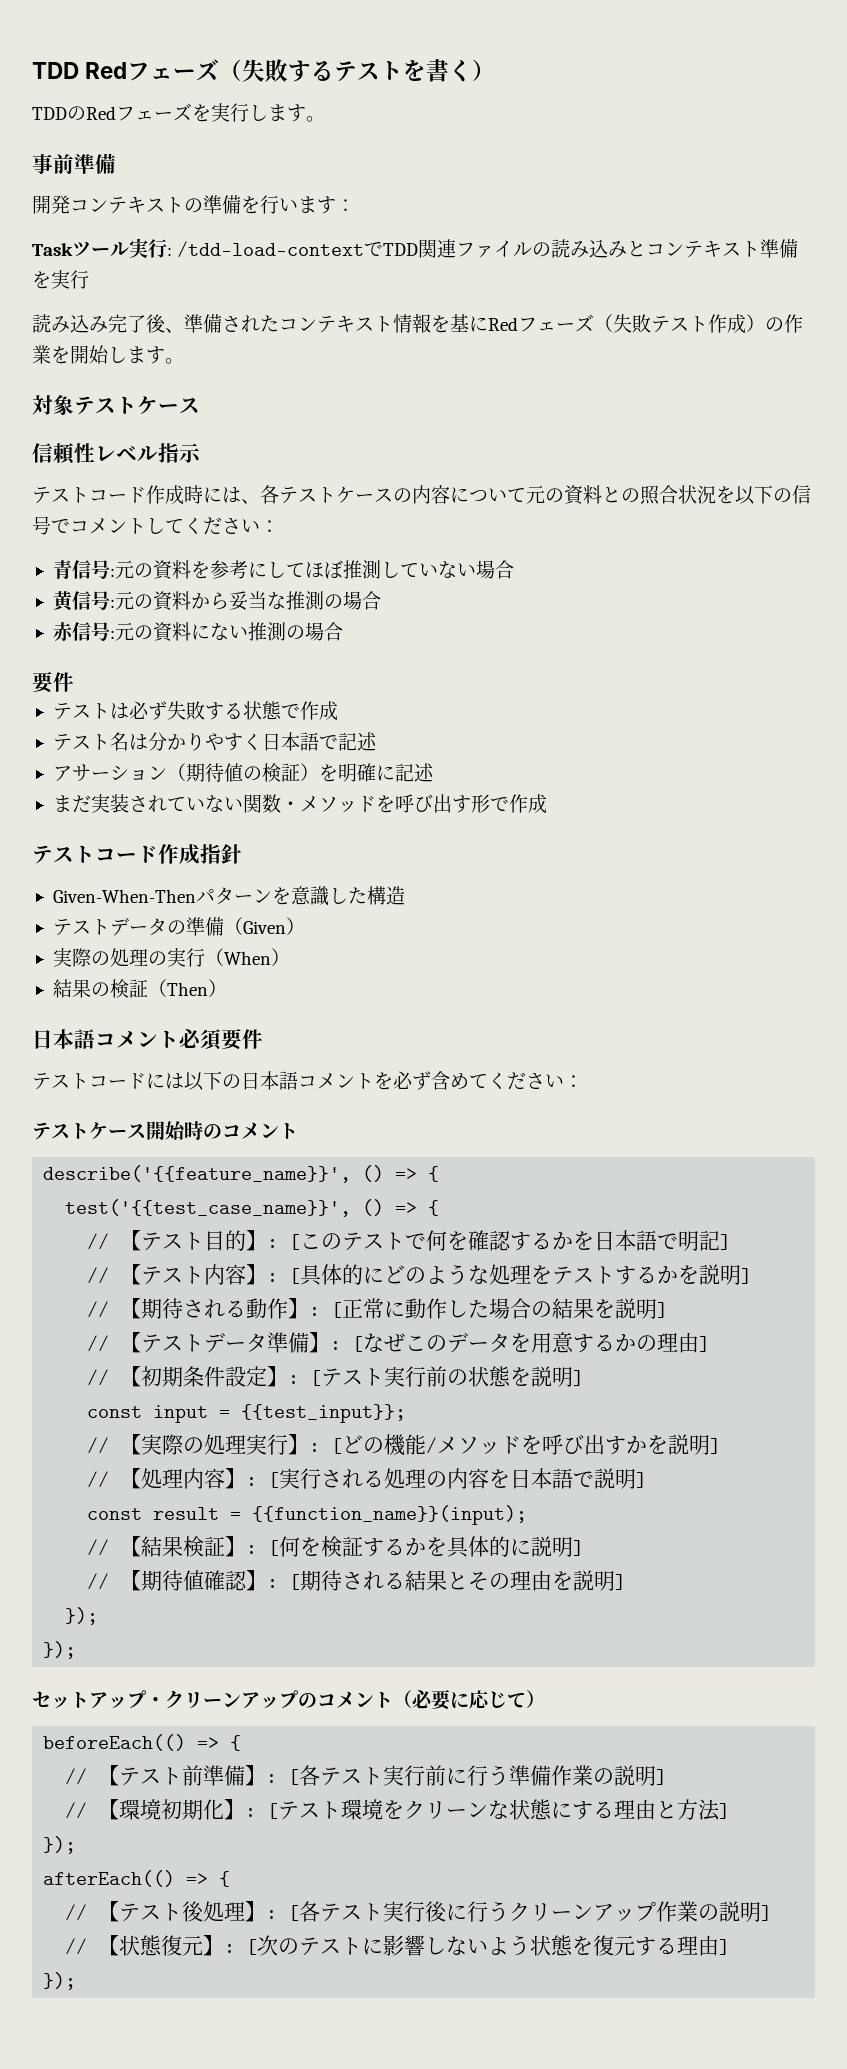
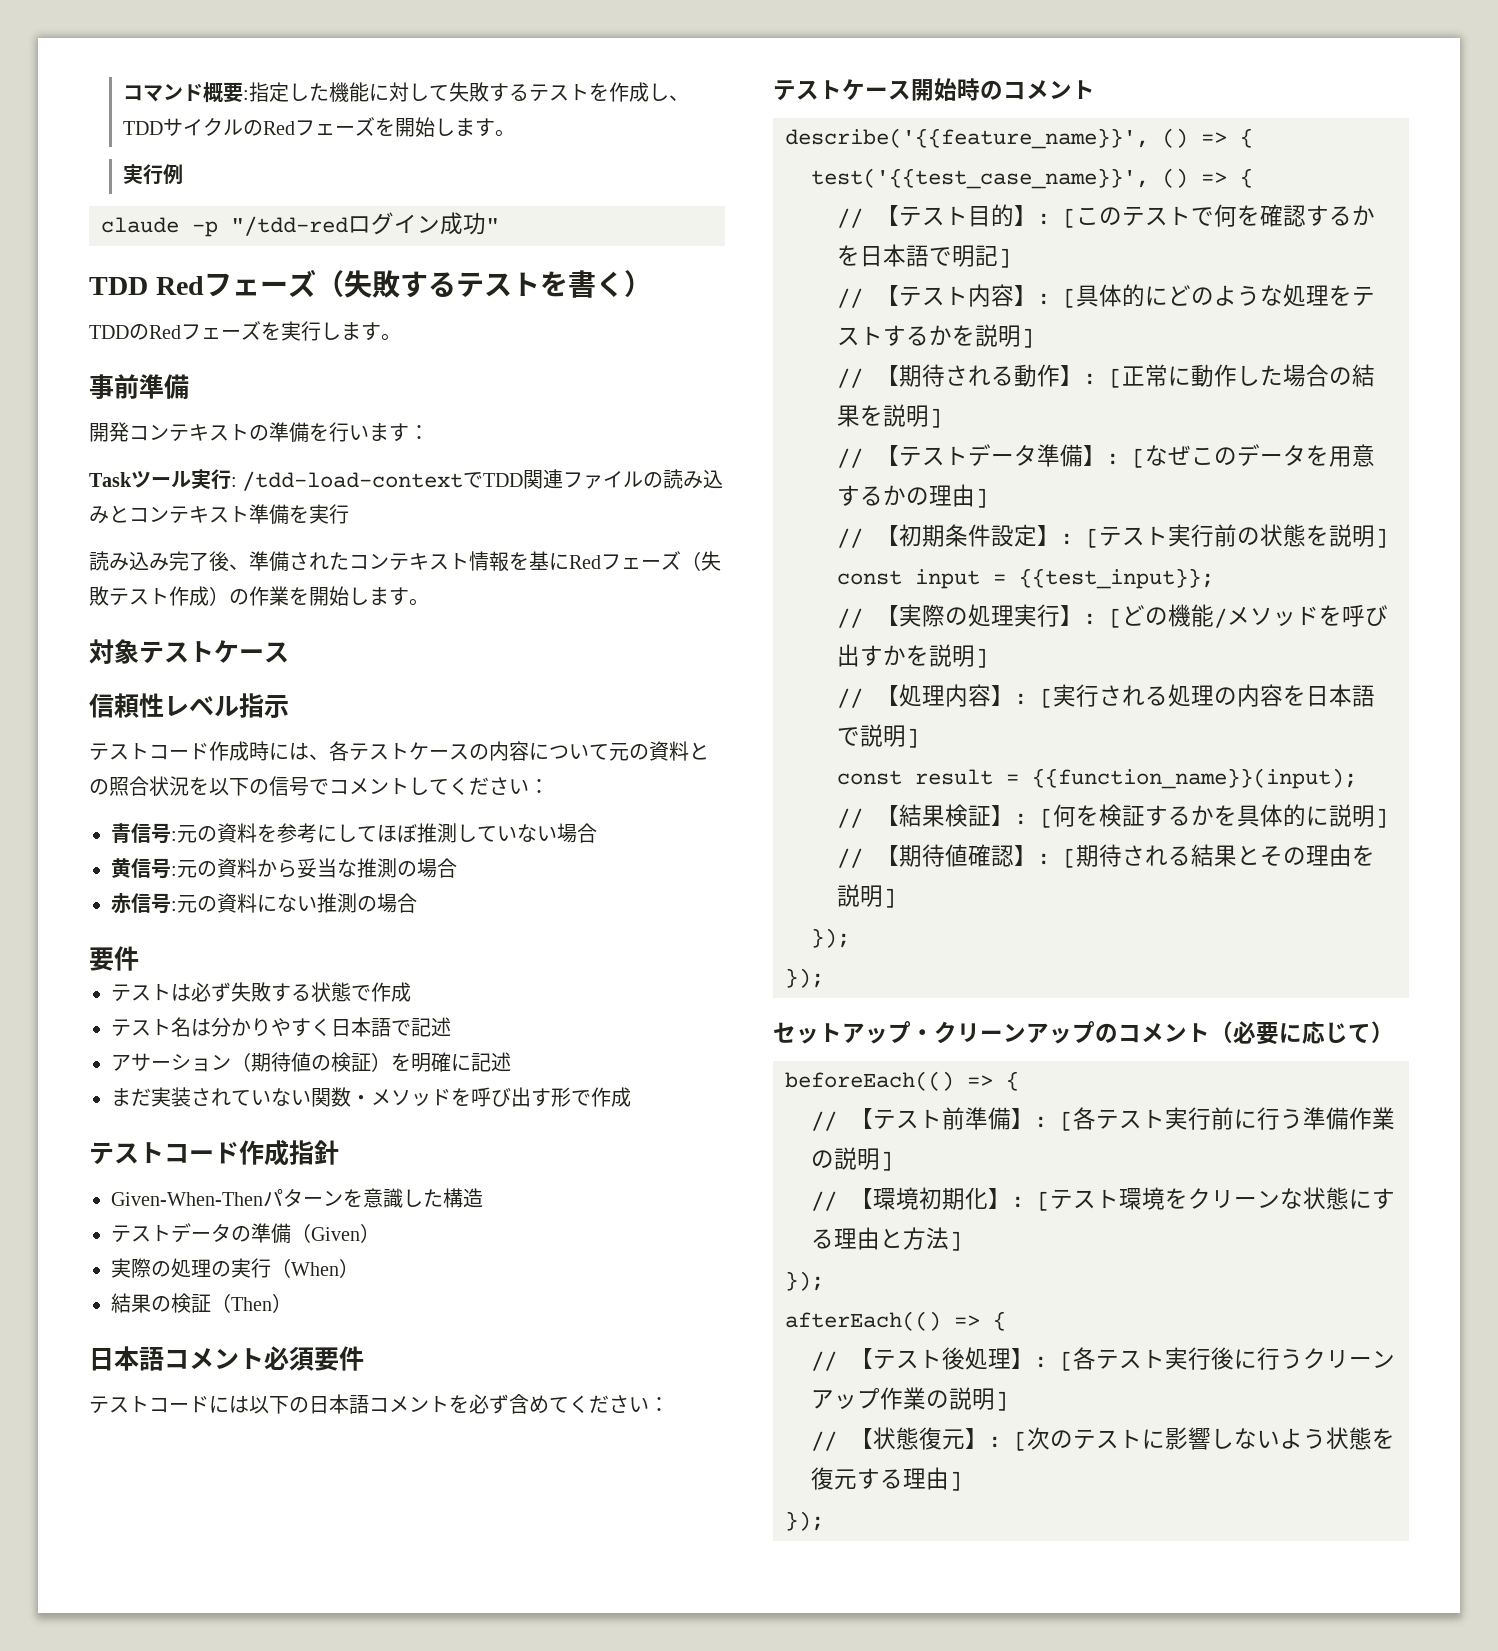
(32, 70) none -> [123,82,690,103] [123,117,516,137] [123,164,184,185] [101,212,499,237] コマンド概要:指定した機能に対して失敗するテストを作成し、TDDサイクルのRedフェーズを開始します。 // 実行例 // claude -p "/tdd-redログイン成功" //

